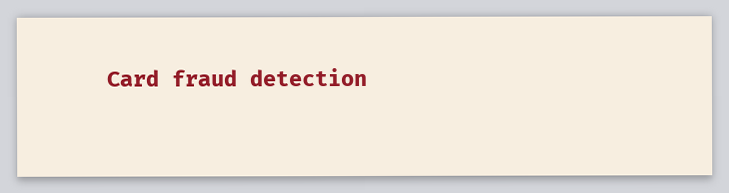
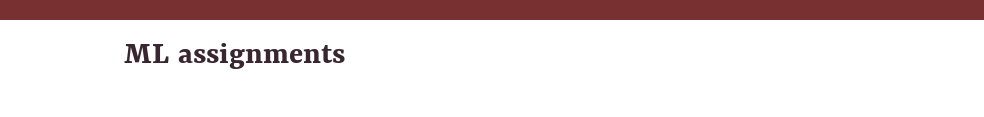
[106,67,367,87] Card fraud detection -> [124,43,345,69] ML assignments

